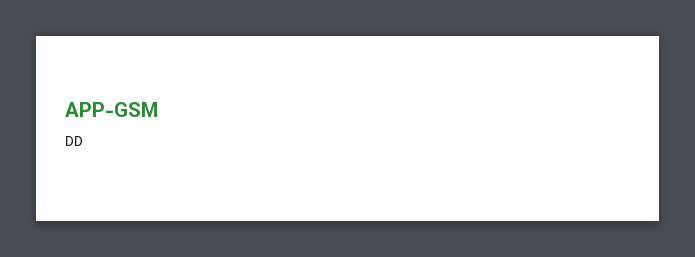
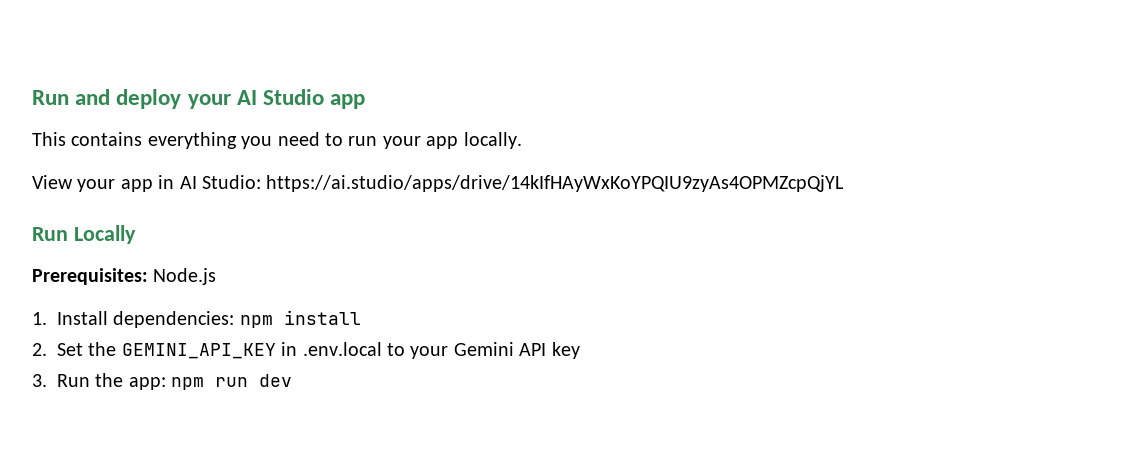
[65,102,158,117] [65,136,83,146] APP-GSM // DD -> [32,89,366,109] [32,132,522,149] [32,175,845,192] [32,225,136,244] [32,268,217,285] [32,310,361,328] [32,342,580,359] [32,373,293,390] Run and deploy your AI Studio app // This contains everything you need to run your app locally. // View your app in AI Studio: https://ai.studio/apps/drive/14kIfHAyWxKoYPQIU9zyAs4OPMZcpQjYL // Run Locally // Prerequisites: Node.js // 1. Install dependencies: npm install // 2. Set the GEMINI_API_KEY in .env.local to your Gemini API key // 3. Run the app: npm run dev

